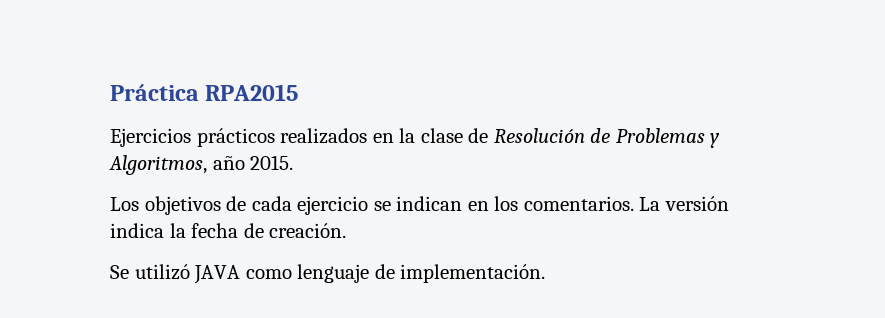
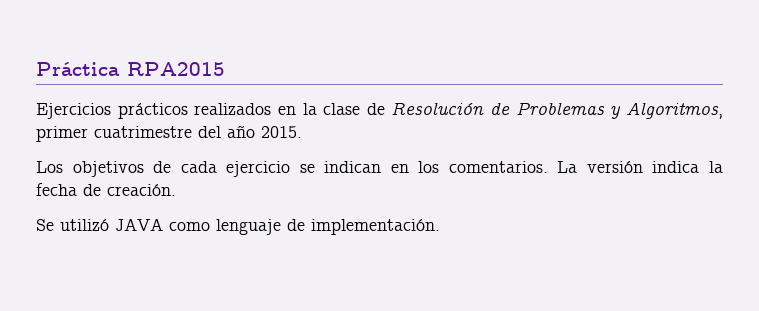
(207, 165) none -> [36,126,221,142] primer cuatrimestre del

